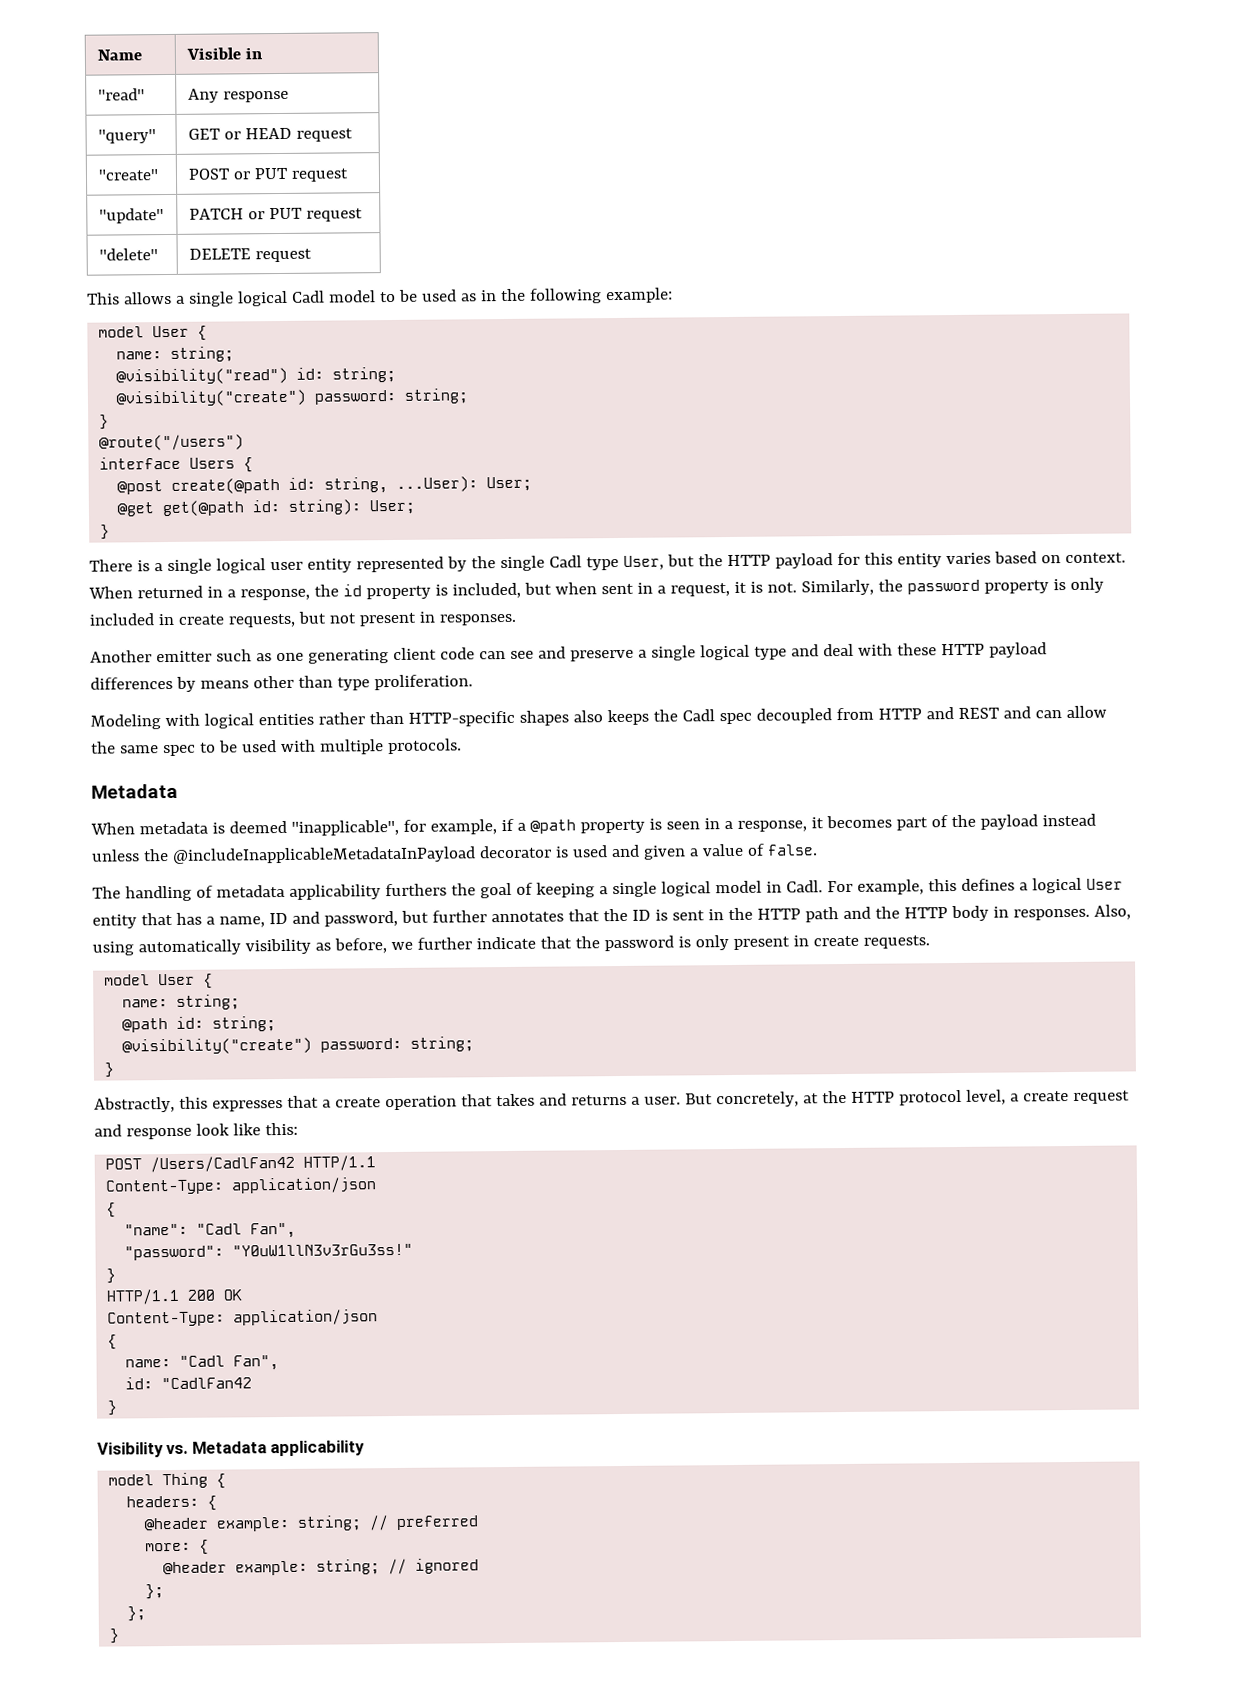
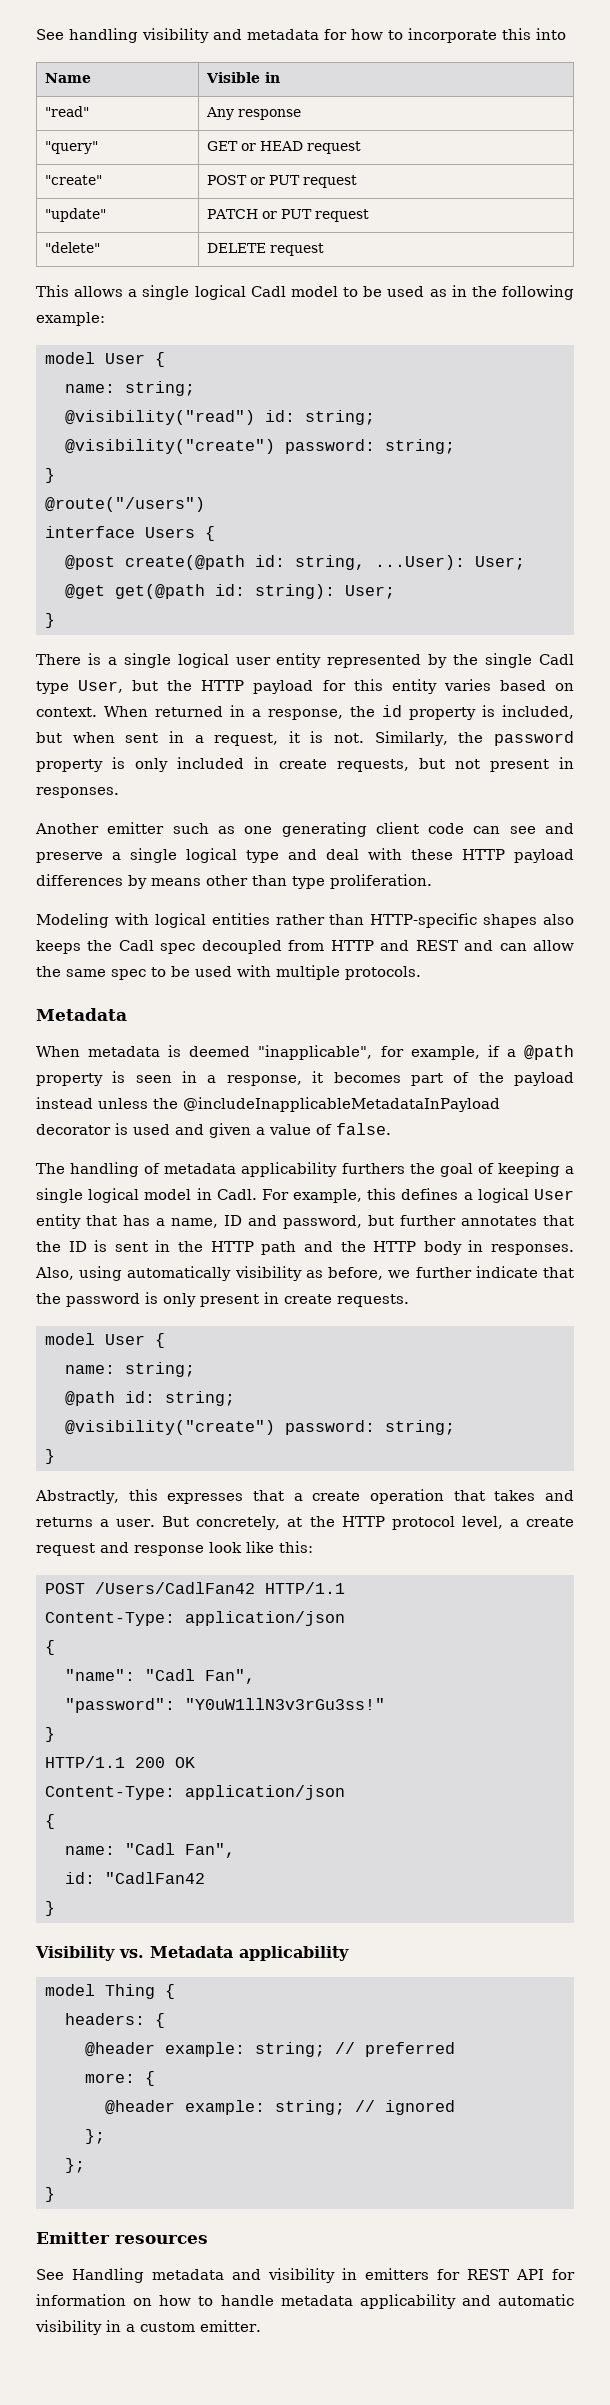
(96, 55) none -> [36,28,566,43] See handling visibility and metadata for how to incorporate this into //
(121, 1636) none -> [36,2232,208,2244] [36,2268,575,2283] [36,2294,574,2309] [35,2320,261,2335] // Emitter resources // See Handling metadata and visibility in emitters for REST API for information on how to handle metadata applicability and automatic visibility in a custom emitter.

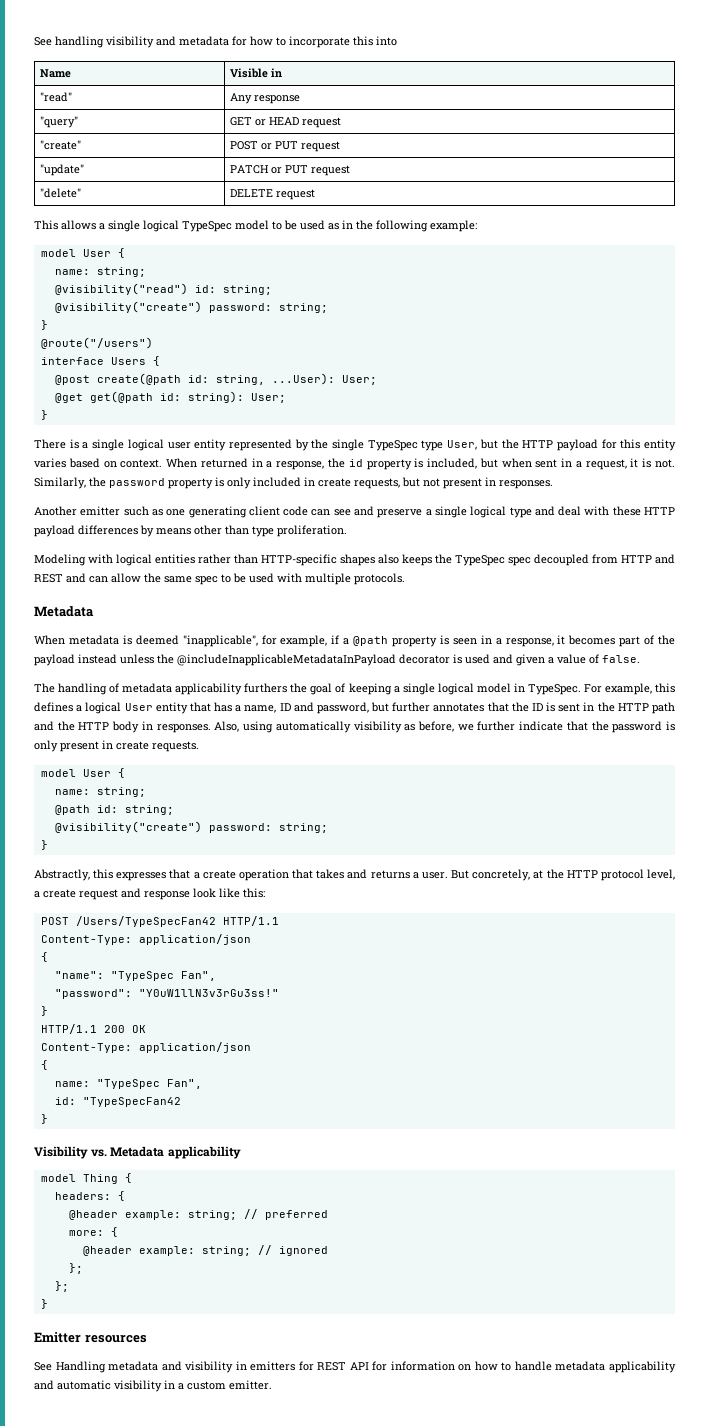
[250,286,286,297] Cadl -> [182,221,232,232] TypeSpec
[539,654,575,665] Cadl -> [367,440,418,451] TypeSpec
[118,940,154,951] Cadl -> [455,555,505,566] TypeSpec
[216,1189,257,1200] Cadl. -> [527,684,581,695] TypeSpec.
[95,1582,255,1594] /Users/CadlFan42 -> [75,916,216,927] /Users/TypeSpecFan42
[145,1669,195,1681] "Cadl -> [110,971,174,981] "TypeSpec
[125,1843,175,1855] "Cadl -> [96,1079,160,1089] "TypeSpec
[105,1872,205,1884] "CadlFan42 -> [82,1097,181,1107] "TypeSpecFan42

